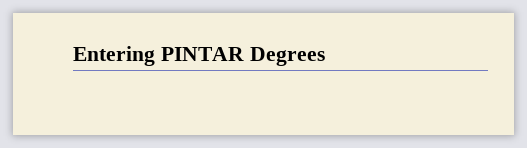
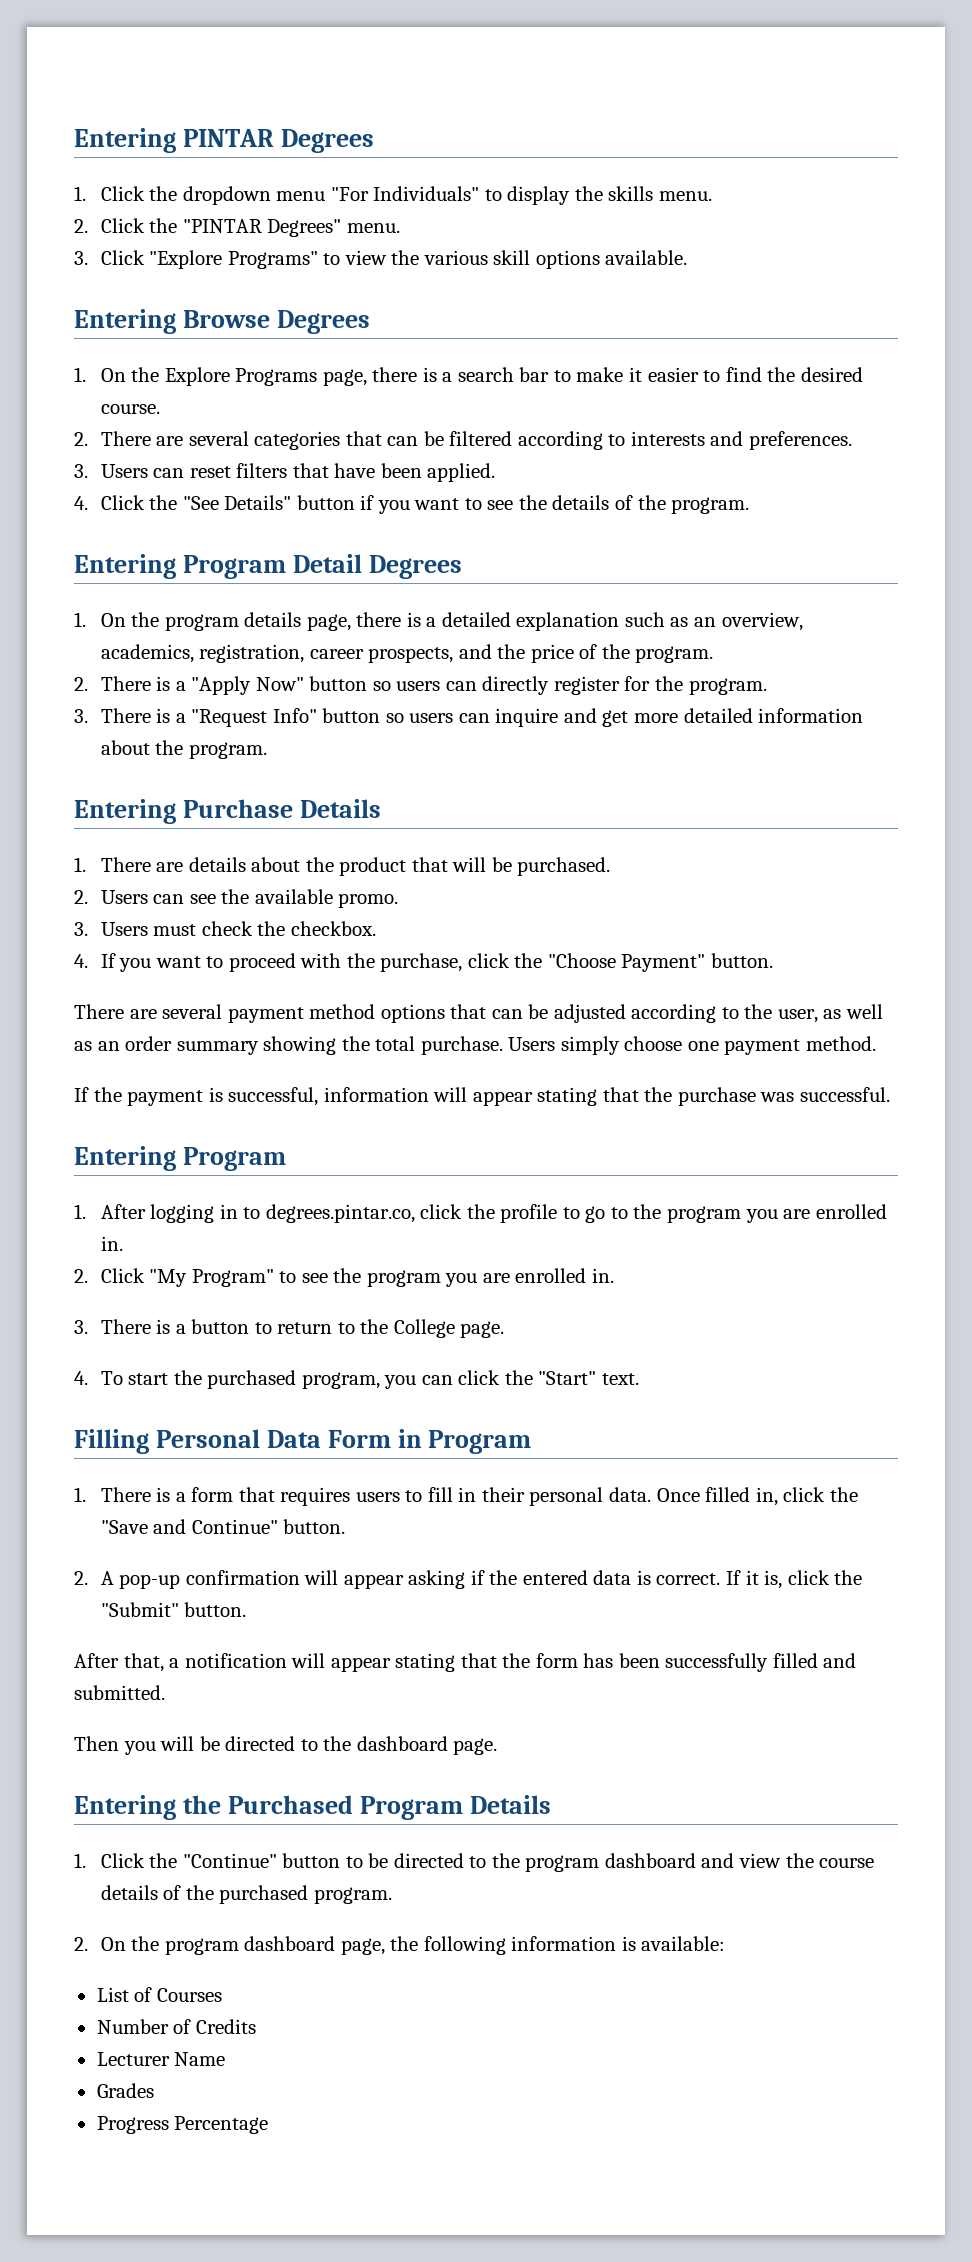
(325, 56) none -> [74,186,712,205] [74,218,400,237] [74,250,688,269] [74,309,370,334] [74,367,863,386] [100,404,160,414] [74,431,852,450] [74,463,496,482] [74,495,750,514] [74,554,462,579] [74,612,803,631] [100,644,714,663] [74,676,767,695] [74,708,864,727] [100,740,267,759] [74,799,381,824] [74,857,611,876] [74,889,399,908] [74,921,376,936] [74,953,773,972] [74,1004,884,1023] [74,1036,876,1055] [74,1087,890,1106] [74,1146,286,1171] [74,1204,887,1223] [100,1236,123,1251] [74,1268,614,1287] [74,1319,505,1338] [74,1370,639,1389] [74,1429,532,1454] [74,1487,858,1506] [100,1519,346,1534] [74,1570,863,1589] [100,1602,247,1617] [74,1653,857,1672] [74,1685,165,1700] [74,1736,498,1755] [74,1795,551,1820] [74,1853,875,1872] [100,1885,392,1904] [74,1936,726,1955] [96,1987,222,2002] [96,2019,256,2034] [96,2052,226,2066] [96,2083,154,2098] [96,2116,269,2134] // 1. Click the dropdown menu "For Individuals" to display the skills menu. // 2. Click the "PINTAR Degrees" menu. // 3. Click "Explore Programs" to view the various skill options available. // Entering Browse Degrees // 1. On the Explore Programs page, there is a search bar to make it easier to find the desired course. // 2. There are several categories that can be filtered according to interests and preferences. // 3. Users can reset filters that have been applied. // 4. Click the "See Details" button if you want to see the details of the program. // Entering Program Detail Degrees // 1. On the program details page, there is a detailed explanation such as an overview, academics, registration, career prospects, and the price of the program. // 2. There is a "Apply Now" button so users can directly register for the program. // 3. There is a "Request Info" button so users can inquire and get more detailed information about the program. // Entering Purchase Details // 1. There are details about the product that will be purchased. // 2. Users can see the available promo. // 3. Users must check the checkbox. // 4. If you want to proceed with the purchase, click the "Choose Payment" button. // There are several payment method options that can be adjusted according to the user, as well as an order summary showing the total purchase. Users simply choose one payment method. // If the payment is successful, information will appear stating that the purchase was successful. // Entering Program // 1. After logging in to degrees.pintar.co, click the profile to go to the program you are enrolled in. // 2. Click "My Program" to see the program you are enrolled in. // 3. There is a button to return to the College page. // 4. To start the purchased program, you can click the "Start" text. // Filling Personal Data Form in Program // 1. There is a form that requires users to fill in their personal data. Once filled in, click the "Save and Continue" button. // 2. A pop-up confirmation will appear asking if the entered data is correct. If it is, click the "Submit" button. // After that, a notification will appear stating that the form has been successfully filled and submitted. // Then you will be directed to the dashboard page. // Entering the Purchased Program Details // 1. Click the "Continue" button to be directed to the program dashboard and view the course details of the purchased program. // 2. On the program dashboard page, the following information is available: // List of Courses // Number of Credits // Lecturer Name // Grades // Progress Percentage

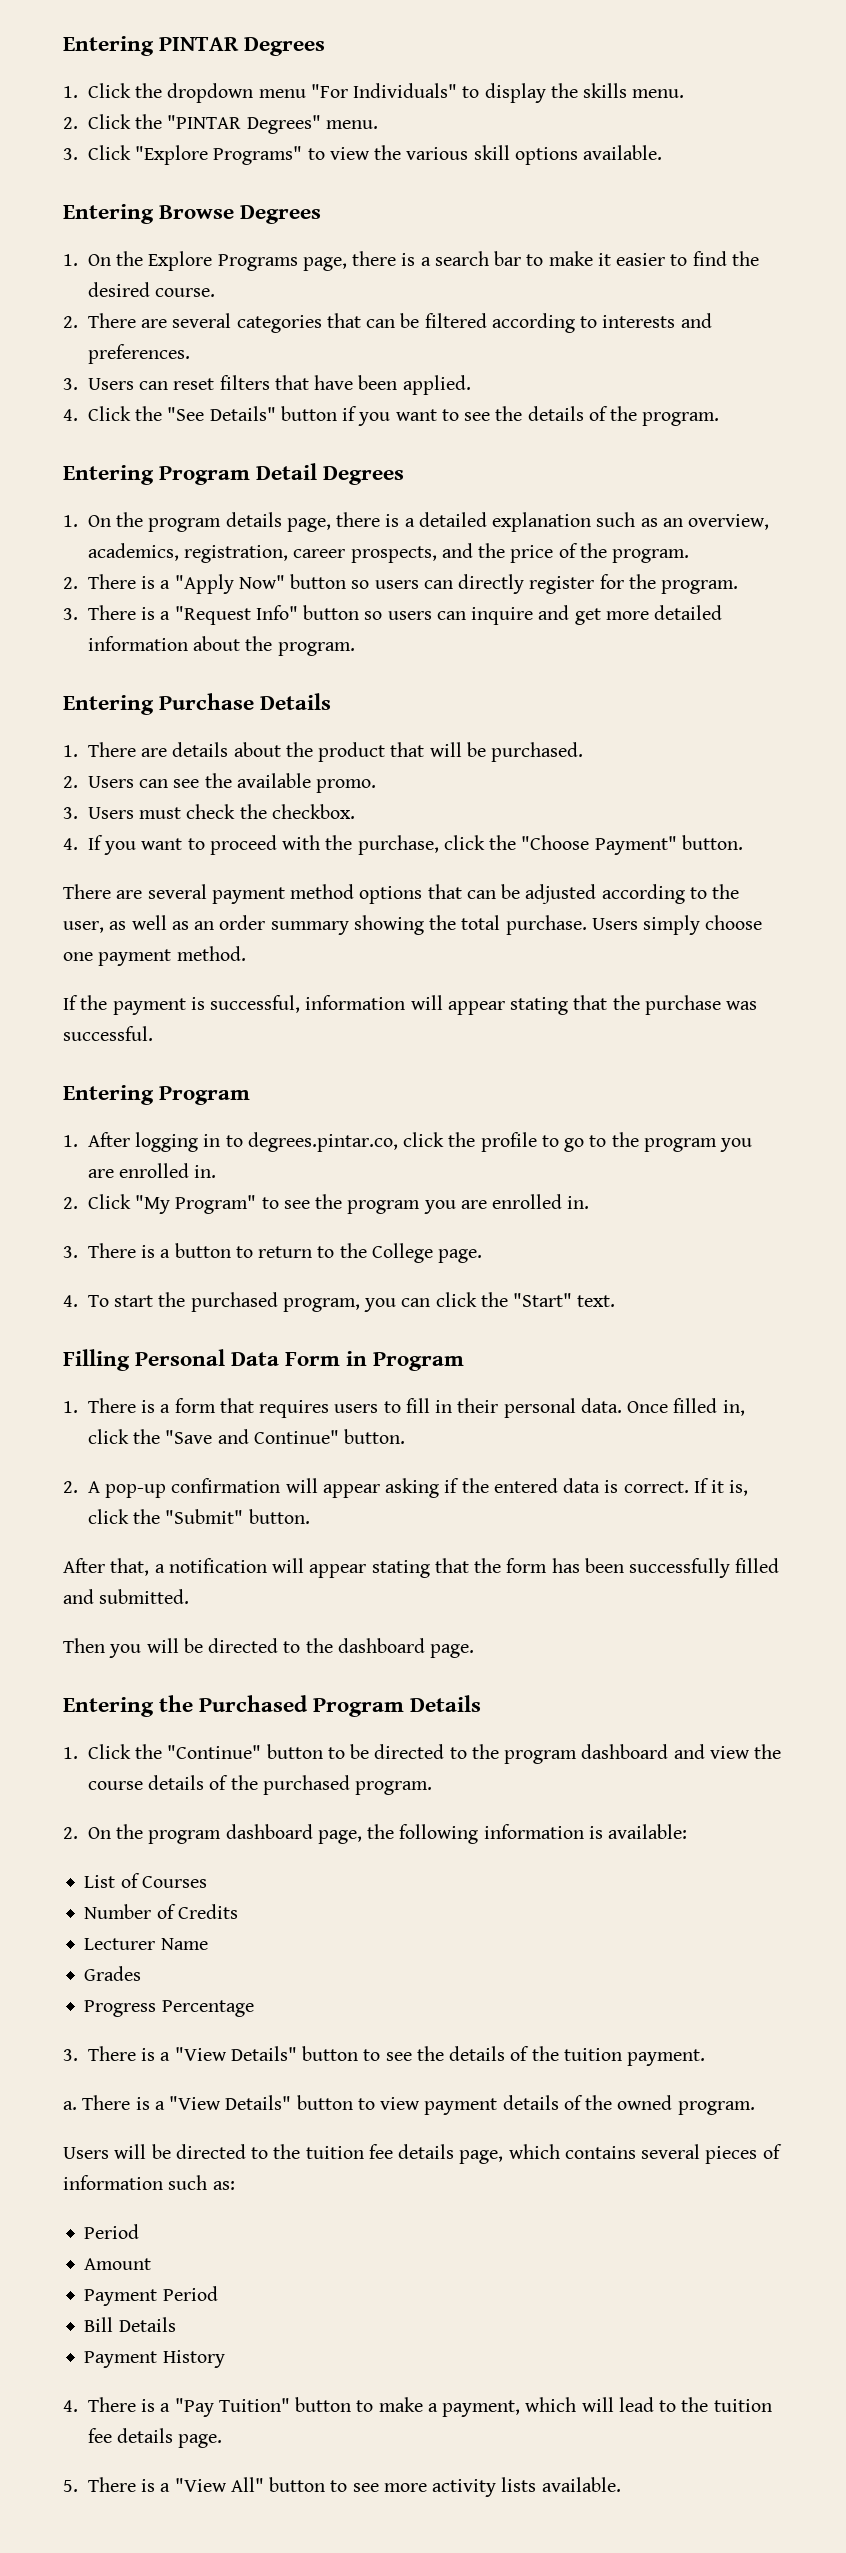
(269, 2125) none -> [63,2046,706,2066] [63,2095,755,2115] [63,2144,782,2164] [63,2175,235,2190] [84,2224,140,2239] [84,2258,152,2270] [84,2286,218,2306] [84,2317,176,2332] [84,2350,225,2368] [63,2397,772,2417] [87,2428,223,2448] [63,2477,621,2497] // 3. There is a "View Details" button to see the details of the tuition payment. // a. There is a "View Details" button to view payment details of the owned program. // Users will be directed to the tuition fee details page, which contains several pieces of information such as: // Period // Amount // Payment Period // Bill Details // Payment History // 4. There is a "Pay Tuition" button to make a payment, which will lead to the tuition fee details page. // 5. There is a "View All" button to see more activity lists available.

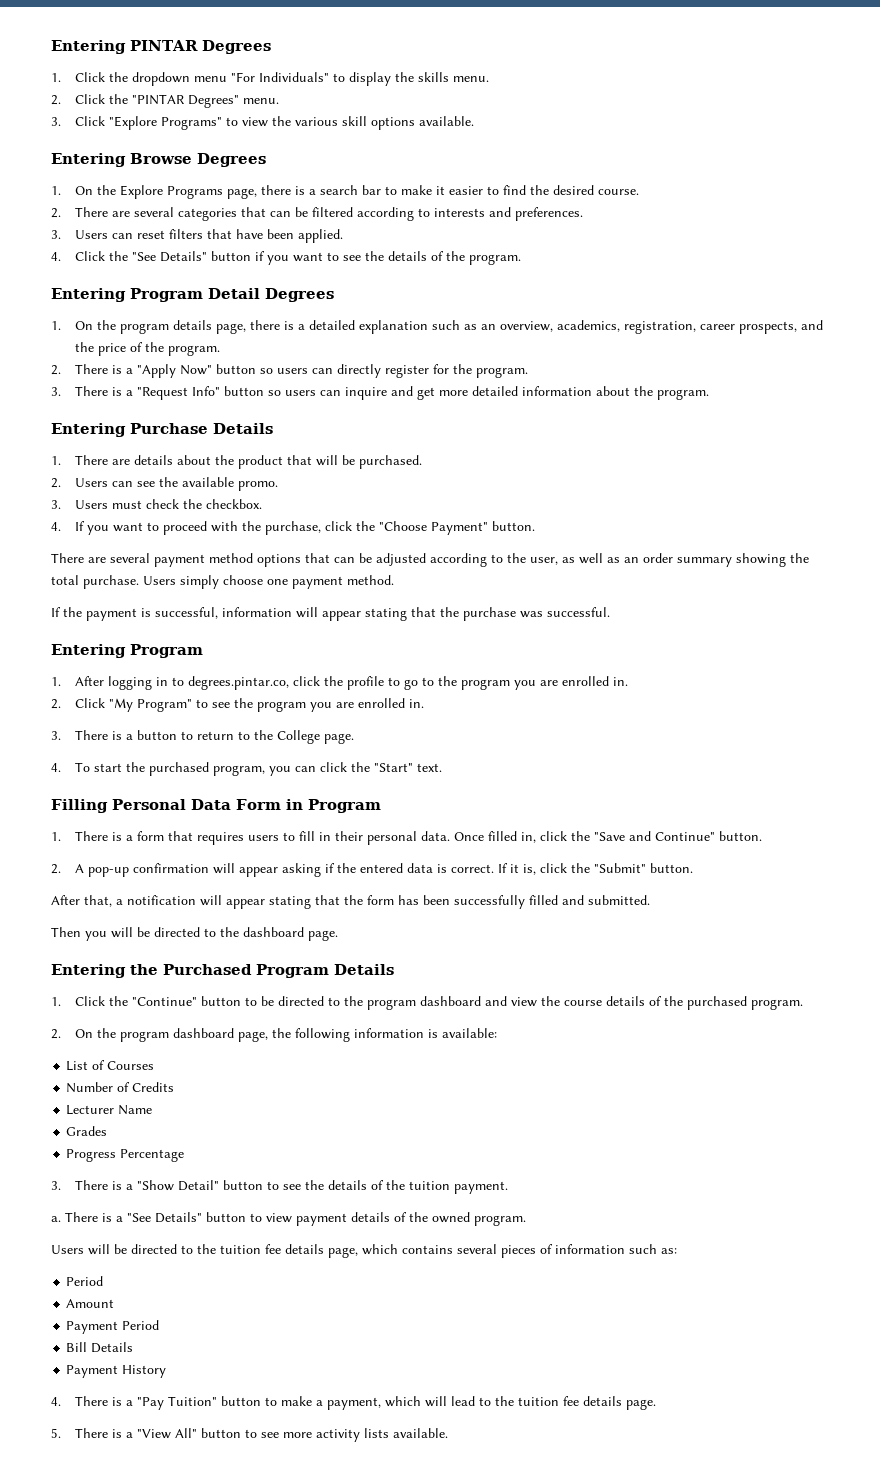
[174,2046,297,2061] "View Details" -> [137,1180,220,1191] "Show Detail"
[169,2096,222,2110] "View -> [127,1213,151,1222] "See

